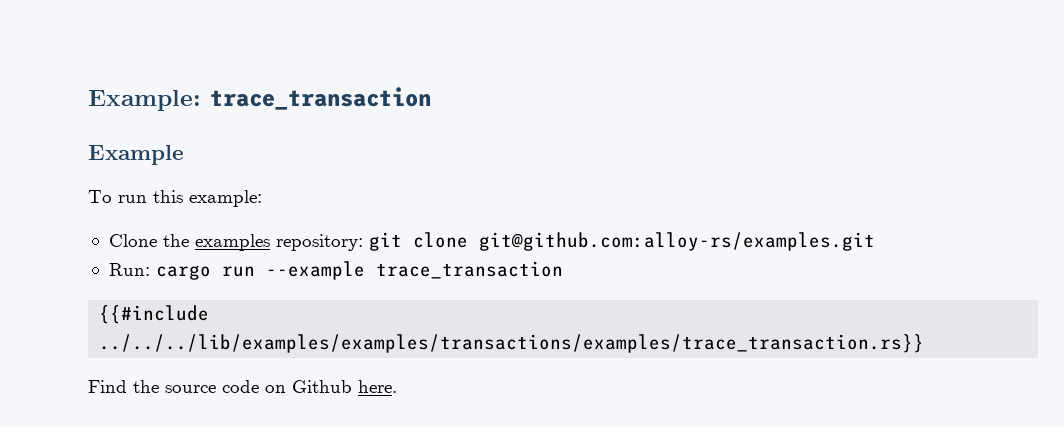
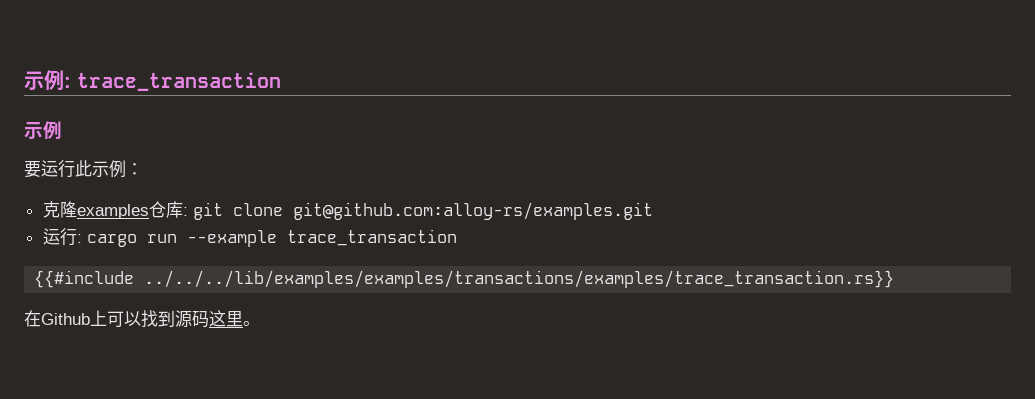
[88,87,431,111] [88,145,184,165] [88,190,262,207] [108,234,363,251] Example: trace_transaction // Example // To run this example: // Clone the examples repository: -> [24,70,281,91] [24,121,62,139] [24,160,143,178] [42,201,188,219] 示例: trace_transaction // 示例 // 要运行此示例： // 克隆examples仓库:
[108,263,150,276] Run: -> [42,228,82,246] 运行:
[88,380,397,393] Find the source code on Github here. -> [24,310,260,328] 在Github上可以找到源码这里。

